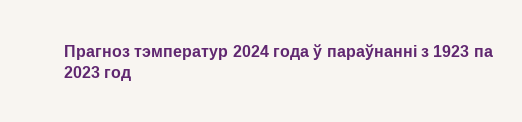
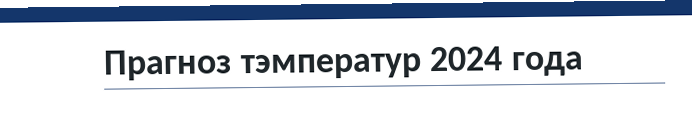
[313,44,493,60] [64,66,132,81] ў параўнанні з 1923 па 2023 год -> (585, 64) none

